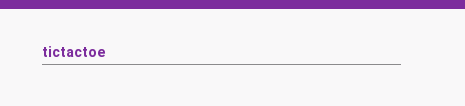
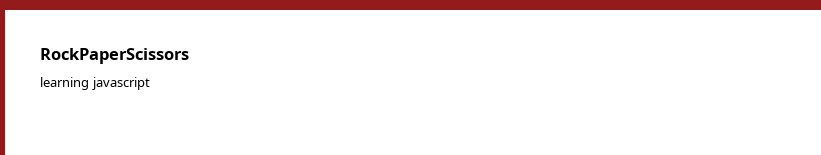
[42,46,106,57] tictactoe -> [40,48,189,64] [40,77,150,90] RockPaperScissors // learning javascript

